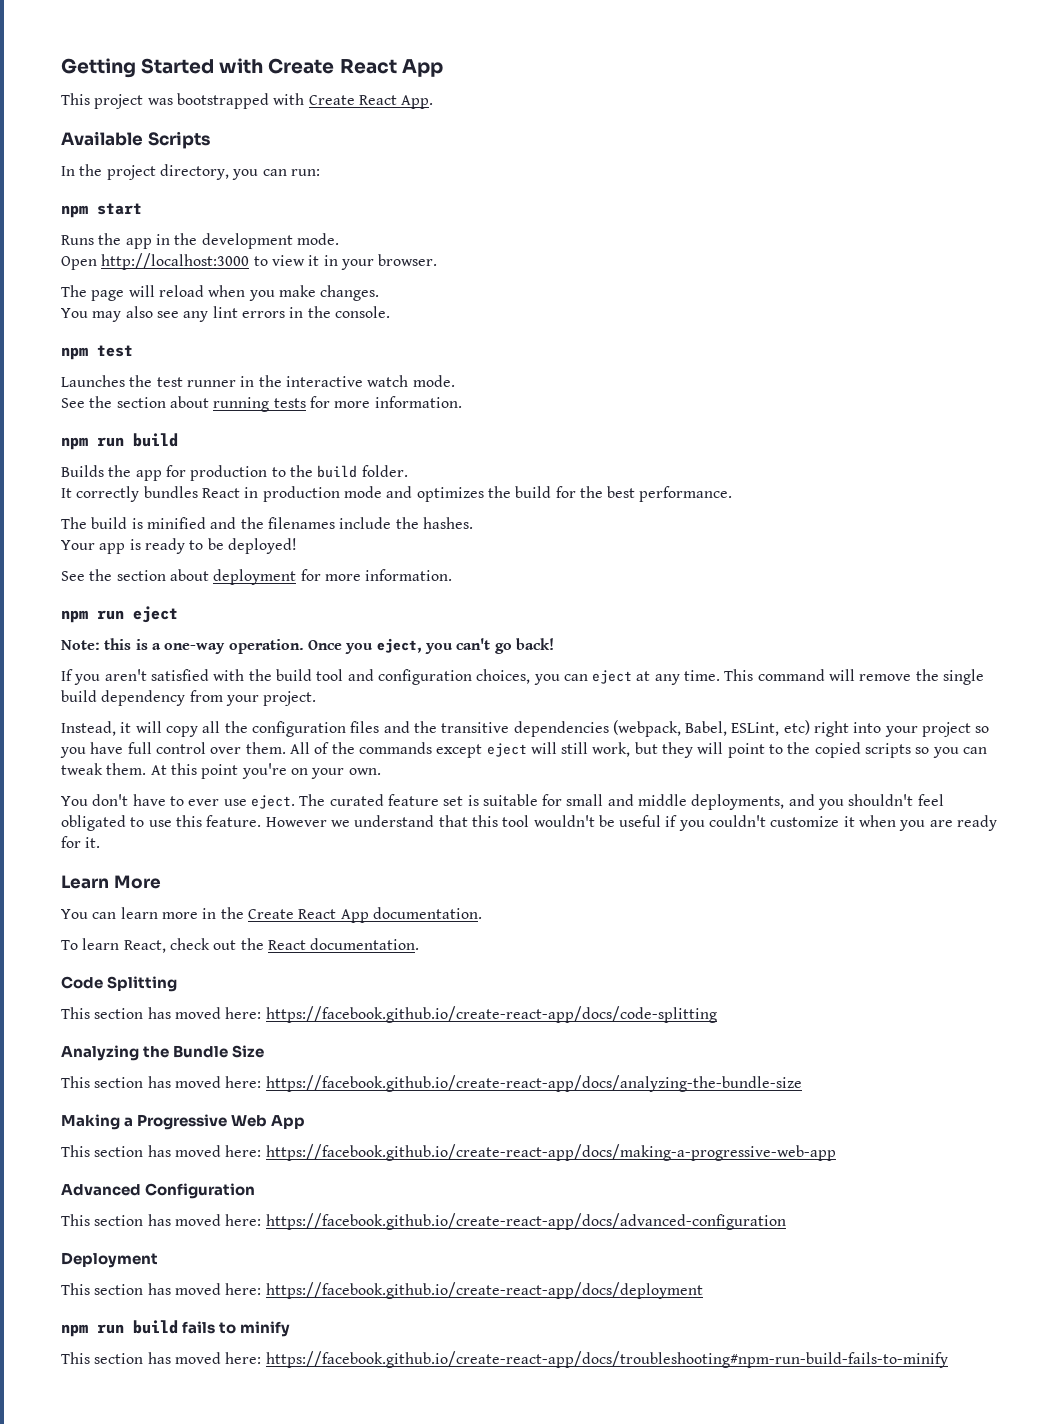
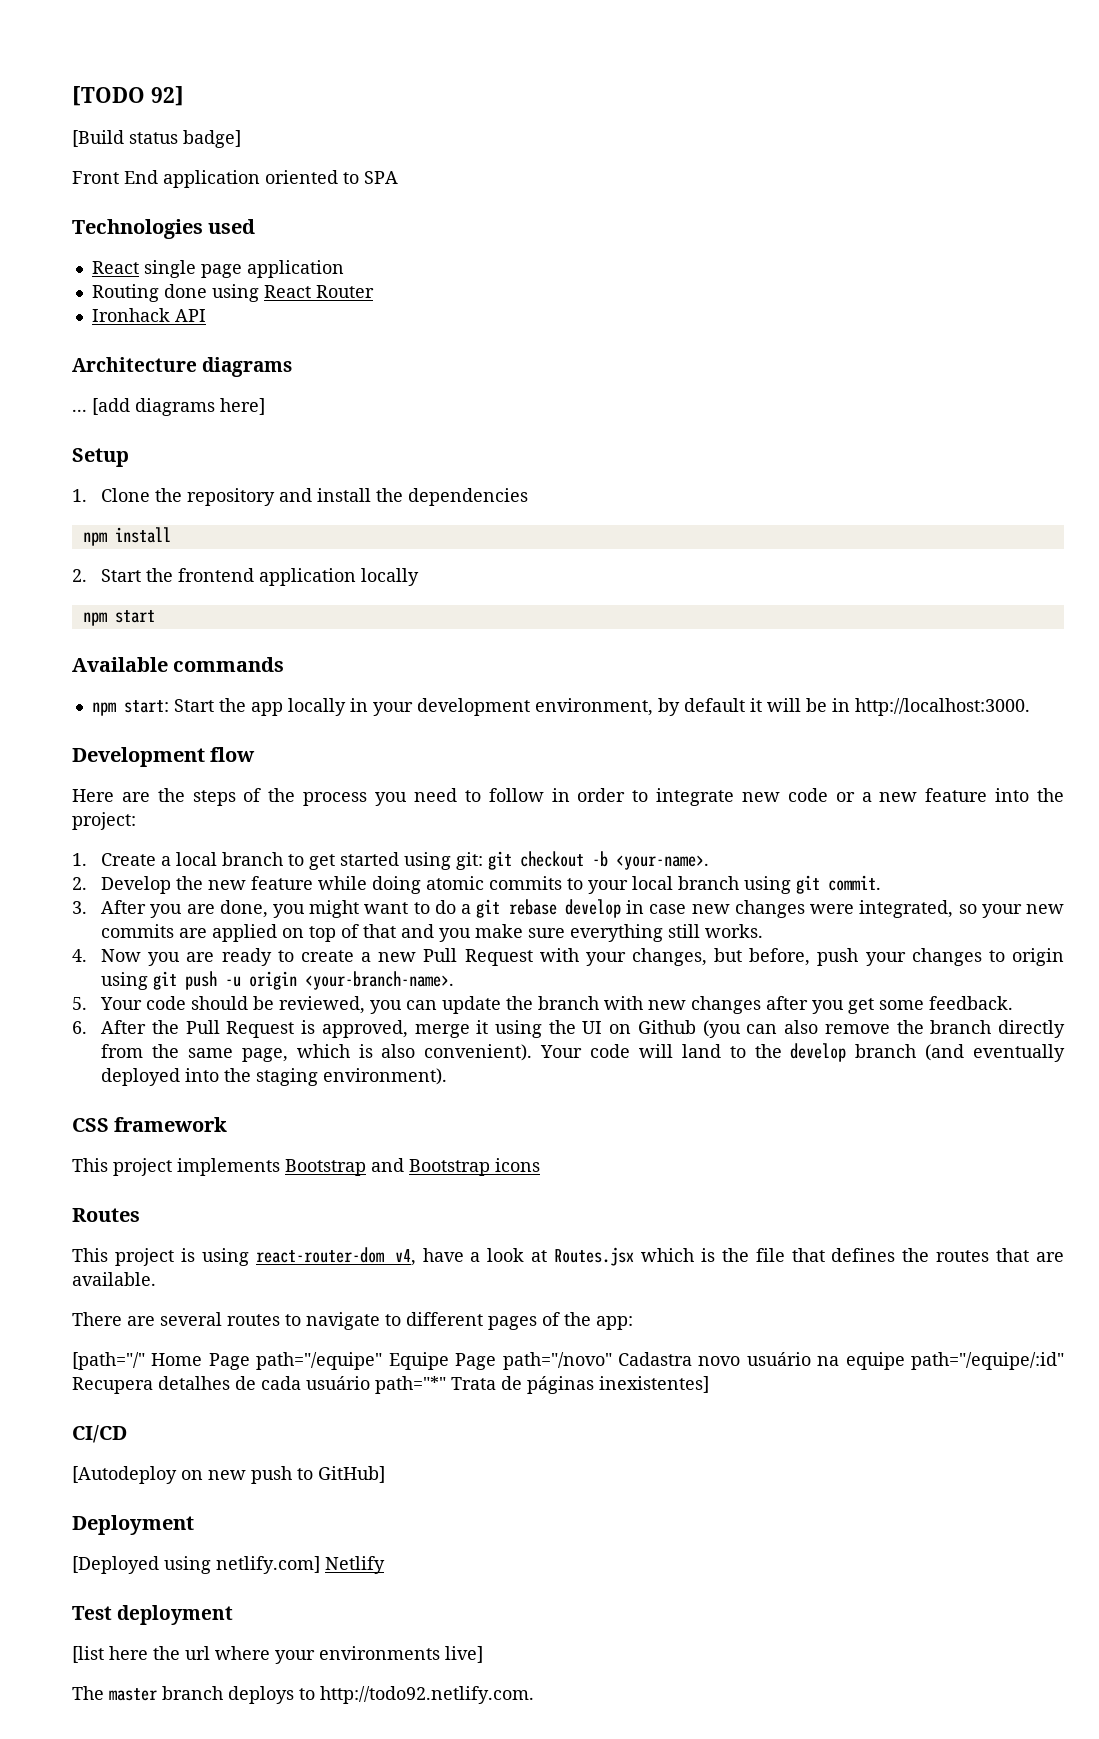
[61,58,443,78] [61,93,434,109] [61,131,210,149] [61,164,320,180] [61,203,142,218] [61,233,339,249] [61,253,438,270] [61,285,380,301] [61,306,390,322] [61,345,133,360] [61,375,455,387] [61,396,462,412] [61,433,178,450] [61,465,408,481] [61,486,733,502] [61,517,473,529] [61,538,297,554] [61,569,453,585] [61,606,178,623] [61,638,554,654] [61,669,985,685] [61,690,317,706] [61,720,990,737] [60,742,988,758] [61,763,381,779] [61,794,944,810] [61,815,998,831] [61,836,101,848] [61,875,161,889] [61,907,482,923] [61,938,420,953] [61,976,178,992] [61,1006,717,1023] [61,1045,265,1061] [61,1075,802,1092] [61,1114,306,1130] [61,1144,836,1161] [61,1183,256,1199] [61,1213,786,1230] [61,1252,158,1268] [61,1282,703,1299] [61,1320,291,1337] [61,1351,948,1368] Getting Started with Create React App // This project was bootstrapped with Create React App. // Available Scripts // In the project directory, you can run: // npm start // Runs the app in the development mode. // Open http://localhost:3000 to view it in your browser. // The page will reload when you make changes. // You may also see any lint errors in the console. // npm test // Launches the test runner in the interactive watch mode. // See the section about running tests for more information. // npm run build // Builds the app for production to the build folder. // It correctly bundles React in production mode and optimizes the build for the best performance. // The build is minified and the filenames include the hashes. // Your app is ready to be deployed! // See the section about deployment for more information. // npm run eject // Note: this is a one-way operation. Once you eject, you can't go back! // If you aren't satisfied with the build tool and configuration choices, you can eject at any time. This command will remove the single build dependency from your project. // Instead, it will copy all the configuration files and the transitive dependencies (webpack, Babel, ESLint, etc) right into your project so you have full control over them. All of the commands except eject will still work, but they will point to the copied scripts so you can tweak them. At this point you're on your own. // You don't have to ever use eject. The curated feature set is suitable for small and middle deployments, and you shouldn't feel obligated to use this feature. However we understand that this tool wouldn't be useful if you couldn't customize it when you are ready for it. // Learn More // You can learn more in the Create React App documentation. // To learn React, check out the React documentation. // Code Splitting // This section has moved here: https://facebook.github.io/create-react-app/docs/code-splitting // Analyzing the Bundle Size // This section has moved here: https://facebook.github.io/create-react-app/docs/analyzing-the-bundle-size // Making a Progressive Web App // This section has moved here: https://facebook.github.io/create-react-app/docs/making-a-progressive-web-app // Advanced Configuration // This section has moved here: https://facebook.github.io/create-react-app/docs/advanced-configuration // Deployment // This section has moved here: https://facebook.github.io/create-react-app/docs/deployment // npm run build fails to minify // This section has moved here: https://facebook.github.io/create-react-app/docs/troubleshooting#npm-run-build-fails-to-minify -> [72,86,184,106] [72,130,241,148] [72,170,398,188] [72,219,256,239] [91,260,344,278] [91,284,374,302] [91,308,206,322] [72,357,293,377] [72,398,265,416] [72,448,129,467] [72,488,529,506] [82,527,171,546] [72,568,420,586] [82,610,155,626] [72,657,285,672] [91,698,1030,716] [72,747,256,767] [72,788,1065,806] [72,812,136,830] [72,851,710,870] [72,875,882,894] [72,899,1064,918] [101,924,764,942] [72,948,1065,966] [101,971,455,990] [72,996,1014,1014] [72,1020,1065,1038] [101,1043,1066,1062] [101,1068,448,1086] [72,1117,228,1132] [72,1158,540,1176] [72,1208,140,1222] [72,1247,1065,1266] [72,1272,156,1286] [72,1312,633,1330] [72,1352,1064,1370] [72,1376,709,1394] [72,1425,127,1443] [72,1466,385,1484] [72,1515,194,1535] [72,1556,385,1574] [72,1605,234,1625] [72,1646,483,1664] [72,1686,534,1704] [TODO 92] // [Build status badge] // Front End application oriented to SPA // Technologies used // React single page application // Routing done using React Router // Ironhack API // Architecture diagrams // ... [add diagrams here] // Setup // 1. Clone the repository and install the dependencies // npm install // 2. Start the frontend application locally // npm start // Available commands // npm start: Start the app locally in your development environment, by default it will be in http://localhost:3000. // Development flow // Here are the steps of the process you need to follow in order to integrate new code or a new feature into the project: // 1. Create a local branch to get started using git: git checkout -b <your-name>. // 2. Develop the new feature while doing atomic commits to your local branch using git commit. // 3. After you are done, you might want to do a git rebase develop in case new changes were integrated, so your new commits are applied on top of that and you make sure everything still works. // 4. Now you are ready to create a new Pull Request with your changes, but before, push your changes to origin using git push -u origin <your-branch-name>. // 5. Your code should be reviewed, you can update the branch with new changes after you get some feedback. // 6. After the Pull Request is approved, merge it using the UI on Github (you can also remove the branch directly from the same page, which is also convenient). Your code will land to the develop branch (and eventually deployed into the staging environment). // CSS framework // This project implements Bootstrap and Bootstrap icons // Routes // This project is using react-router-dom v4, have a look at Routes.jsx which is the file that defines the routes that are available. // There are several routes to navigate to different pages of the app: // [path="/" Home Page path="/equipe" Equipe Page path="/novo" Cadastra novo usuário na equipe path="/equipe/:id" Recupera detalhes de cada usuário path="*" Trata de páginas inexistentes] // CI/CD // [Autodeploy on new push to GitHub] // Deployment // [Deployed using netlify.com] Netlify // Test deployment // [list here the url where your environments live] // The master branch deploys to http://todo92.netlify.com.

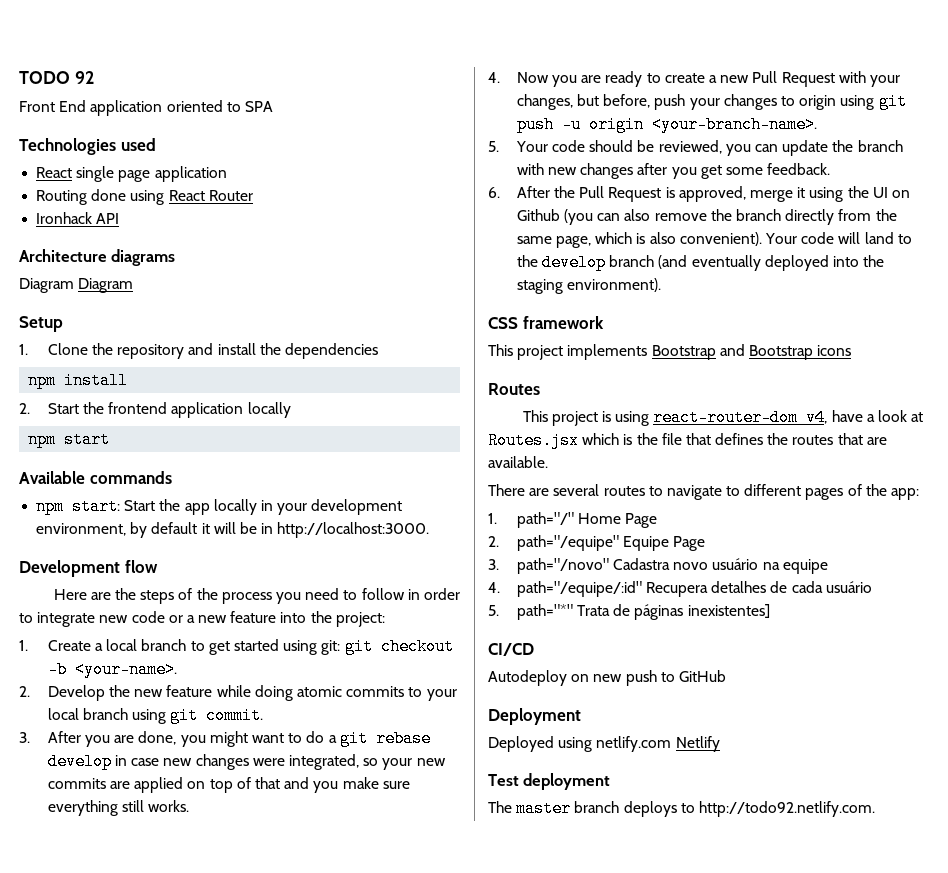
[72,86,184,106] [72,130,241,148] [TODO 92] // [Build status badge] -> [19,71,95,84] TODO 92
[72,398,265,416] ... [add diagrams here] -> [19,278,134,293] Diagram Diagram
[72,1352,145,1370] [path="/" -> [488,512,574,528] 1. path="/"
(250, 1361) none -> [488,536,499,547] // 2.
(497, 1361) none -> [488,559,499,570] // 3.
(905, 1361) none -> [488,582,500,593] // 4.
(370, 1383) none -> [488,605,499,616] // 5.
[72,1466,177,1484] [Autodeploy -> [488,670,567,686] Autodeploy
[318,1466,385,1483] GitHub] -> [678,670,726,682] GitHub
[72,1556,320,1574] [Deployed using netlify.com] -> [488,736,672,752] Deployed using netlify.com
[72,1646,483,1664] // [list here the url where your environments live] -> (611, 781) none

